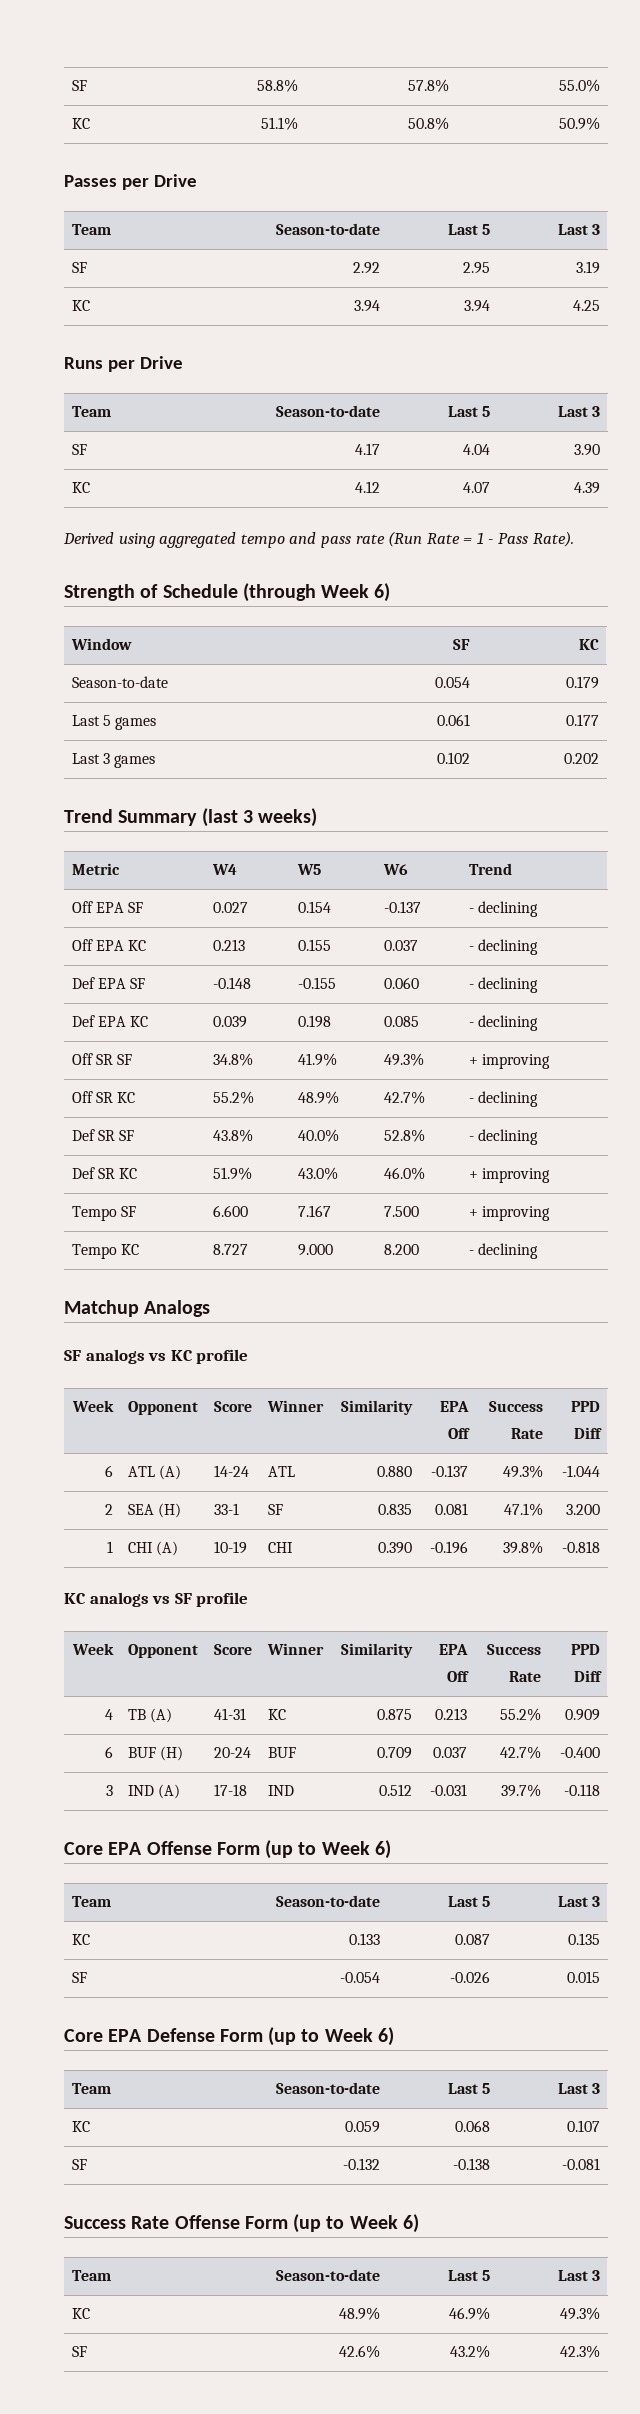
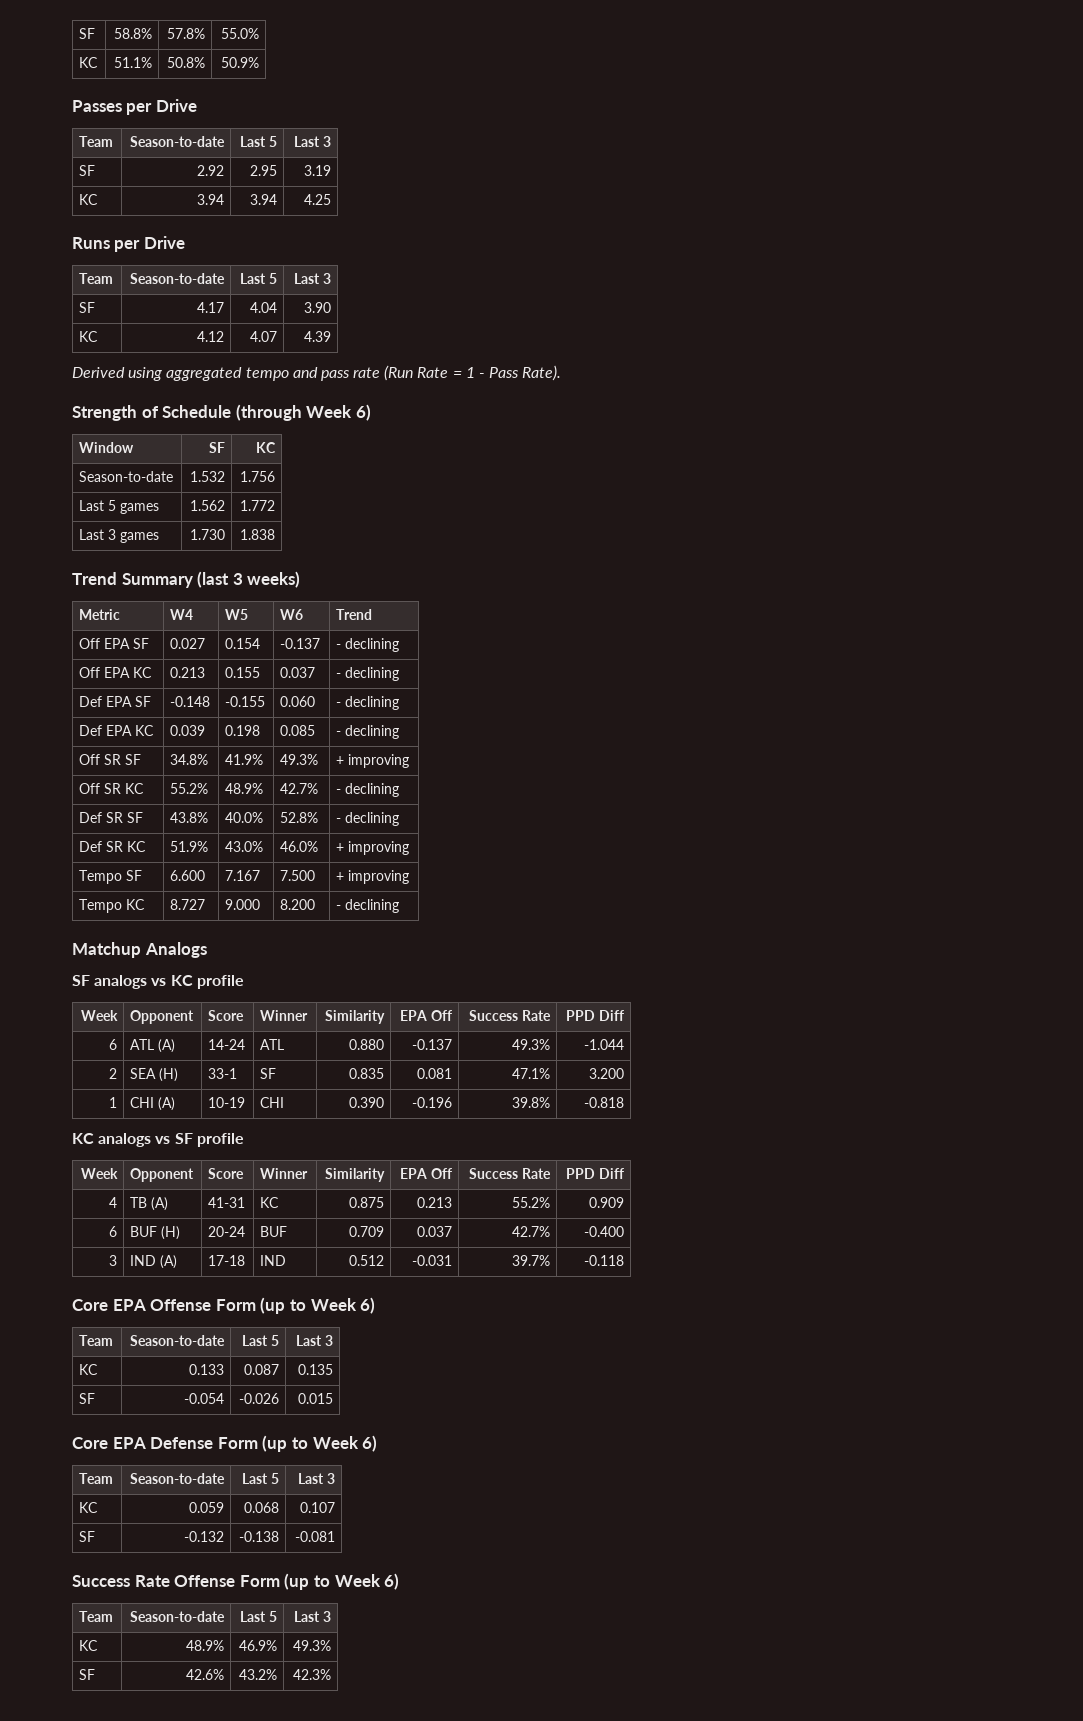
[435,677,471,688] [566,676,600,689] 0.054 | 0.179 -> [189,471,225,482] [239,471,275,482] 1.532 | 1.756
[437,714,471,726] [566,714,600,726] 0.061 | 0.177 -> [189,500,225,511] [239,500,275,511] 1.562 | 1.772
[437,752,471,764] [564,753,600,764] 0.102 | 0.202 -> [189,529,225,540] [239,529,275,540] 1.730 | 1.838

